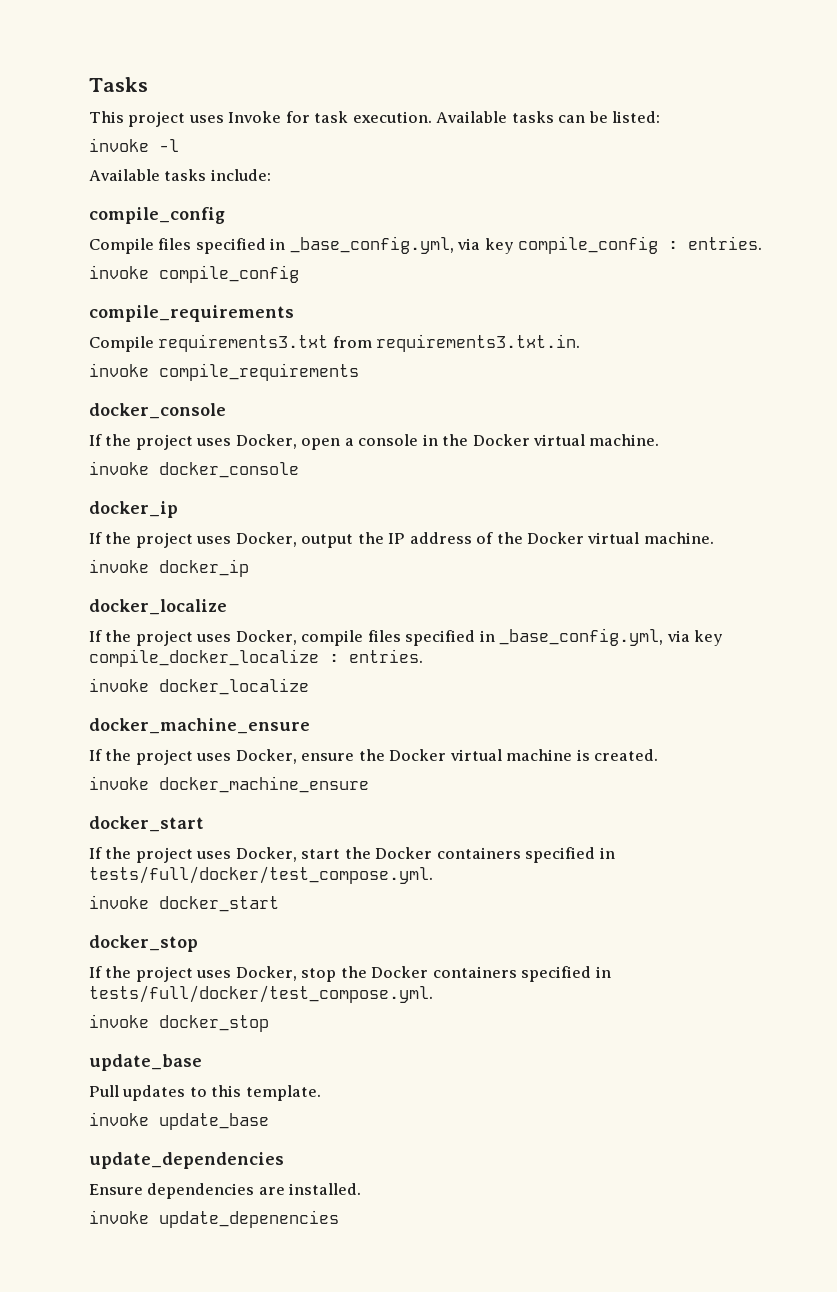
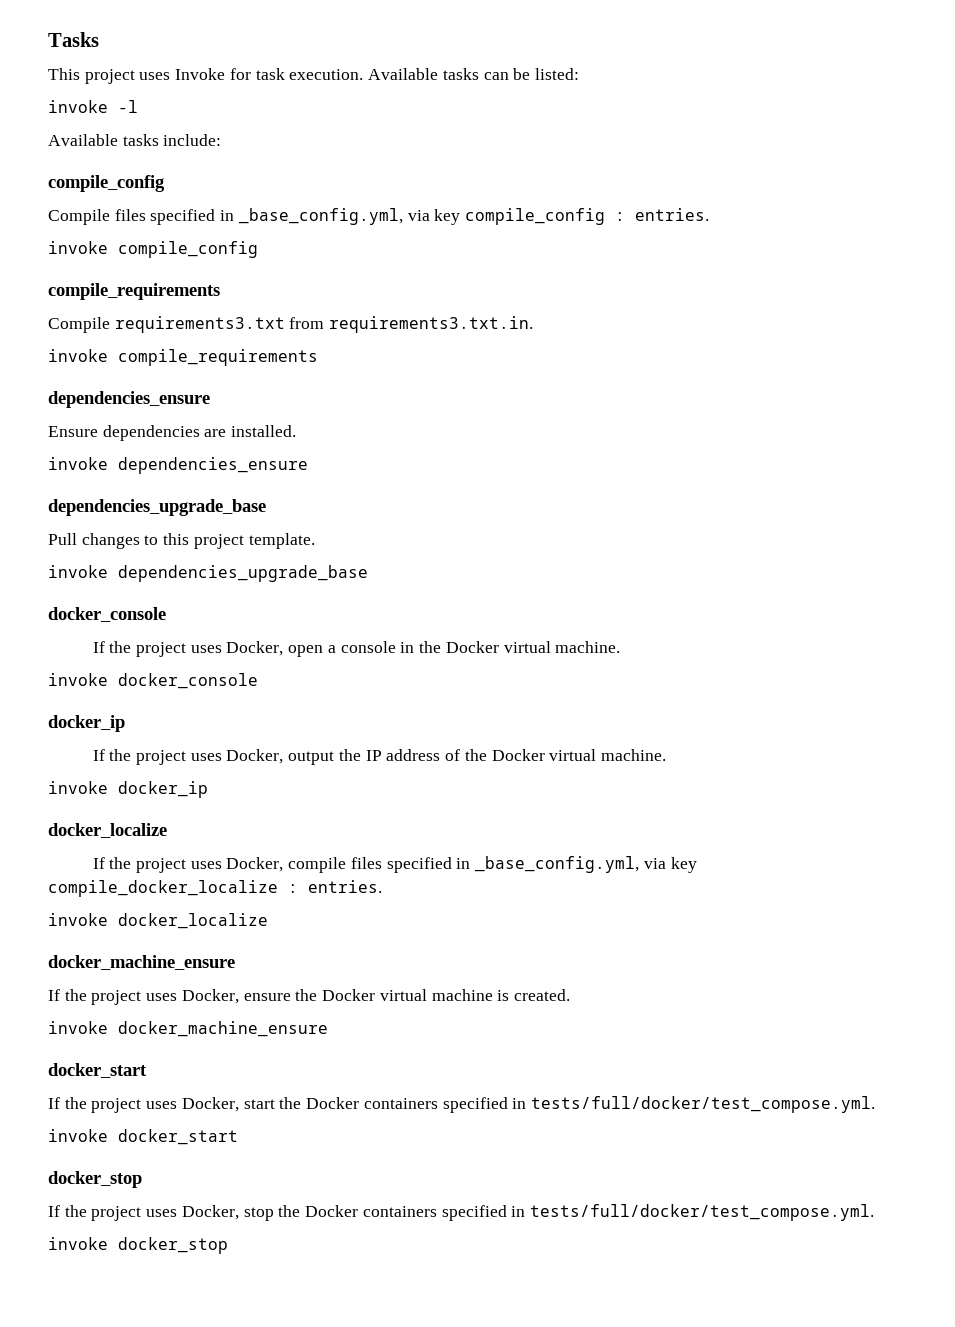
(359, 372) none -> [48,391,210,408] [48,425,297,441] [48,457,308,474] [48,499,266,516] [48,533,315,549] [48,565,368,582] // dependencies_ensure // Ensure dependencies are installed. // invoke dependencies_ensure // dependencies_upgrade_base // Pull changes to this project template. // invoke dependencies_upgrade_base
[89,1054,202,1071] [89,1085,321,1101] [89,1112,269,1130] [89,1152,284,1169] [89,1183,362,1199] [89,1210,339,1228] // update_base // Pull updates to this template. // invoke update_base // update_dependencies // Ensure dependencies are installed. // invoke update_depenencies -> (228, 1245) none

